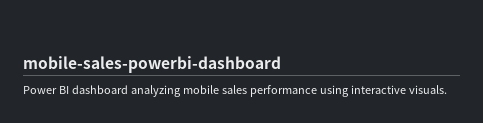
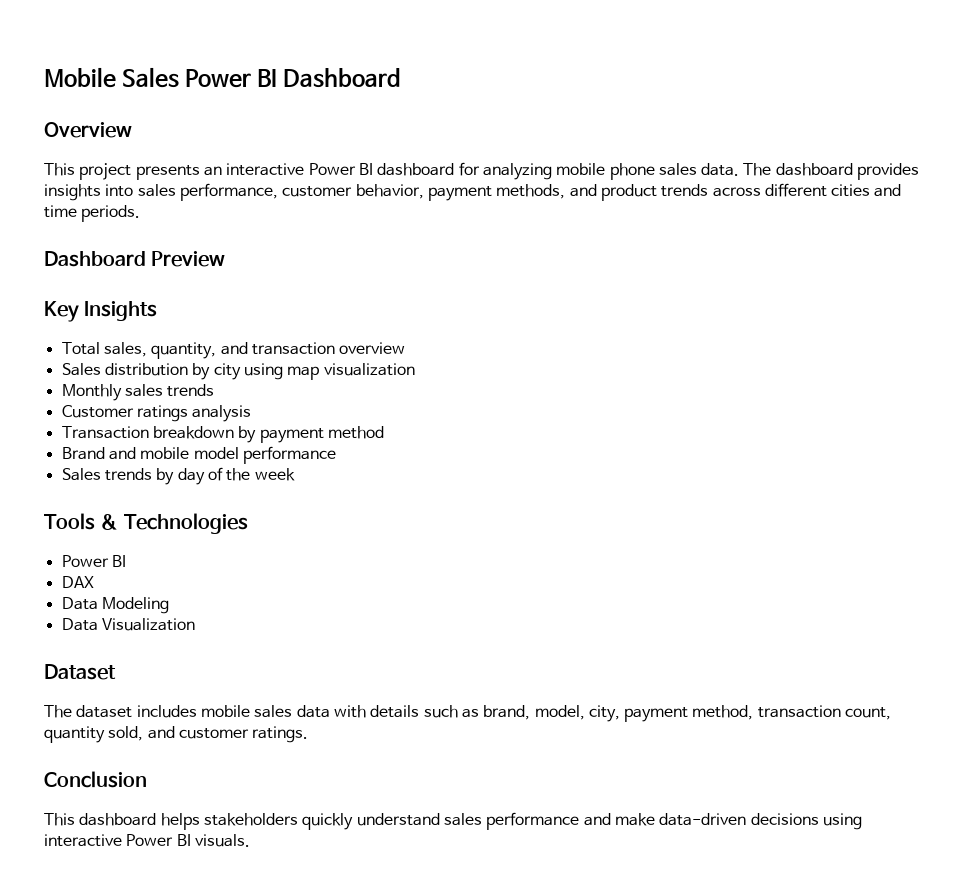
[23,56,281,73] [23,85,406,97] mobile-sales-powerbi-dashboard // Power BI dashboard analyzing mobile sales performance using interactive -> [44,67,402,88] [44,122,132,138] [44,162,920,180] [44,183,902,201] [44,205,141,222] [44,251,226,267] [44,301,158,322] [61,342,406,359] [61,363,415,380] [61,384,215,401] [61,405,252,422] [61,426,384,443] [61,446,336,464] [61,467,295,485] [44,513,248,534] [61,555,126,567] [61,576,94,588] [61,597,169,614] [61,618,195,631] [44,664,116,680] [44,705,892,722] [44,726,309,743] [44,771,147,788] [44,812,862,830] [44,834,191,847] Mobile Sales Power BI Dashboard // Overview // This project presents an interactive Power BI dashboard for analyzing mobile phone sales data. The dashboard provides insights into sales performance, customer behavior, payment methods, and product trends across different cities and time periods. // Dashboard Preview // Key Insights // Total sales, quantity, and transaction overview // Sales distribution by city using map visualization // Monthly sales trends // Customer ratings analysis // Transaction breakdown by payment method // Brand and mobile model performance // Sales trends by day of the week // Tools & Technologies // Power BI // DAX // Data Modeling // Data Visualization // Dataset // The dataset includes mobile sales data with details such as brand, model, city, payment method, transaction count, quantity sold, and customer ratings. // Conclusion // This dashboard helps stakeholders quickly understand sales performance and make data-driven decisions using interactive Power BI

